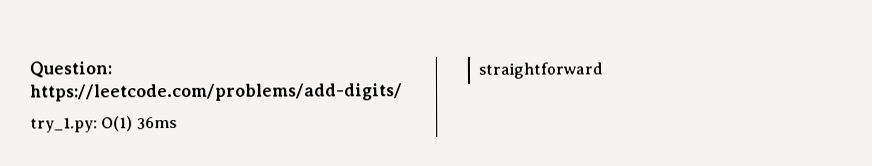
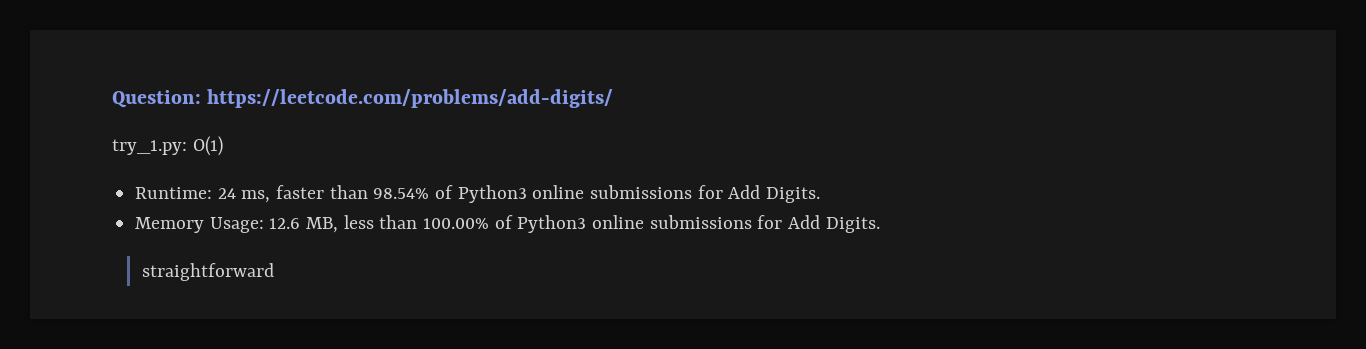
[136,116,177,130] 36ms -> [135,185,821,203] [135,215,880,233] // Runtime: 24 ms, faster than 98.54% of Python3 online submissions for Add Digits. // Memory Usage: 12.6 MB, less than 100.00% of Python3 online submissions for Add Digits.

